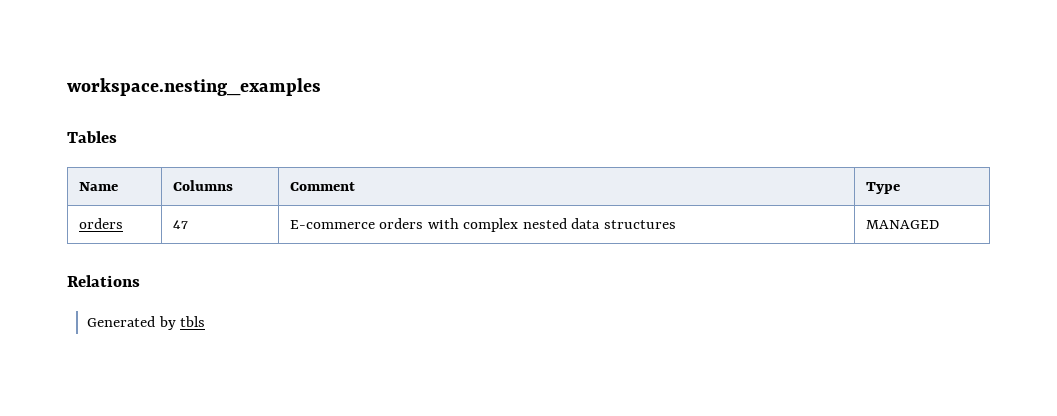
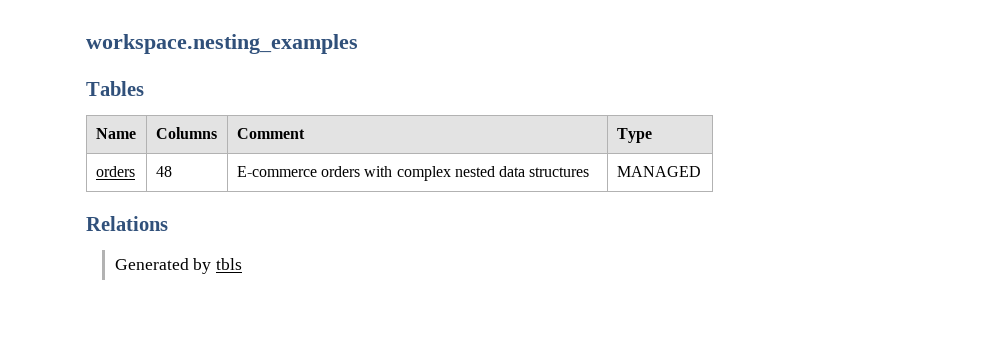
[172,220,188,229] 47 -> [155,166,172,177] 48

